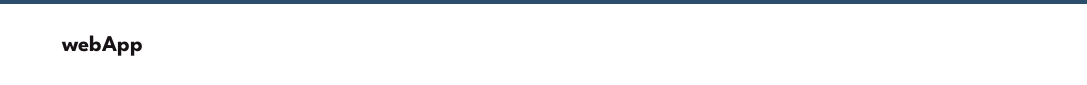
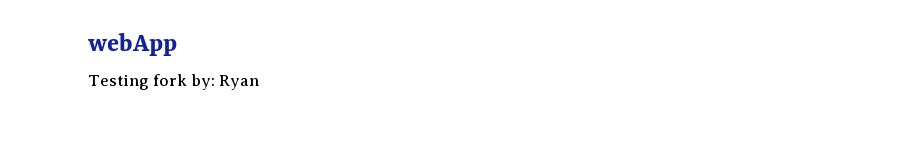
(143, 45) none -> [88,74,260,90] // Testing fork by: Ryan

